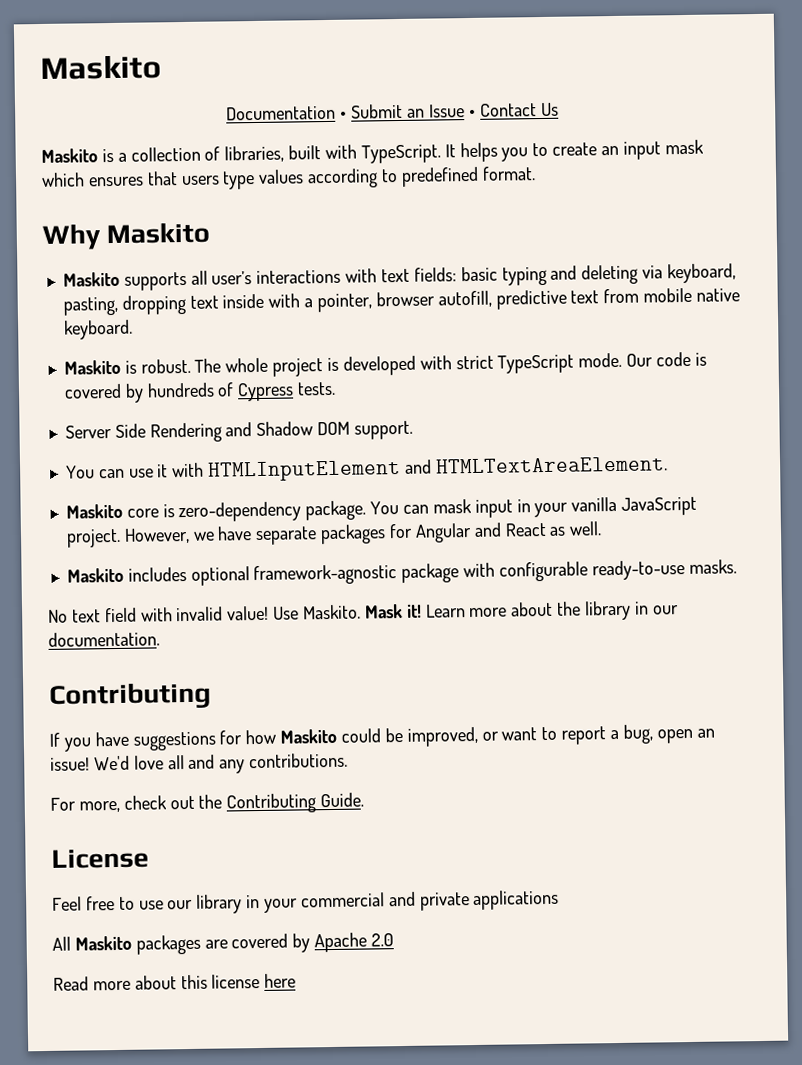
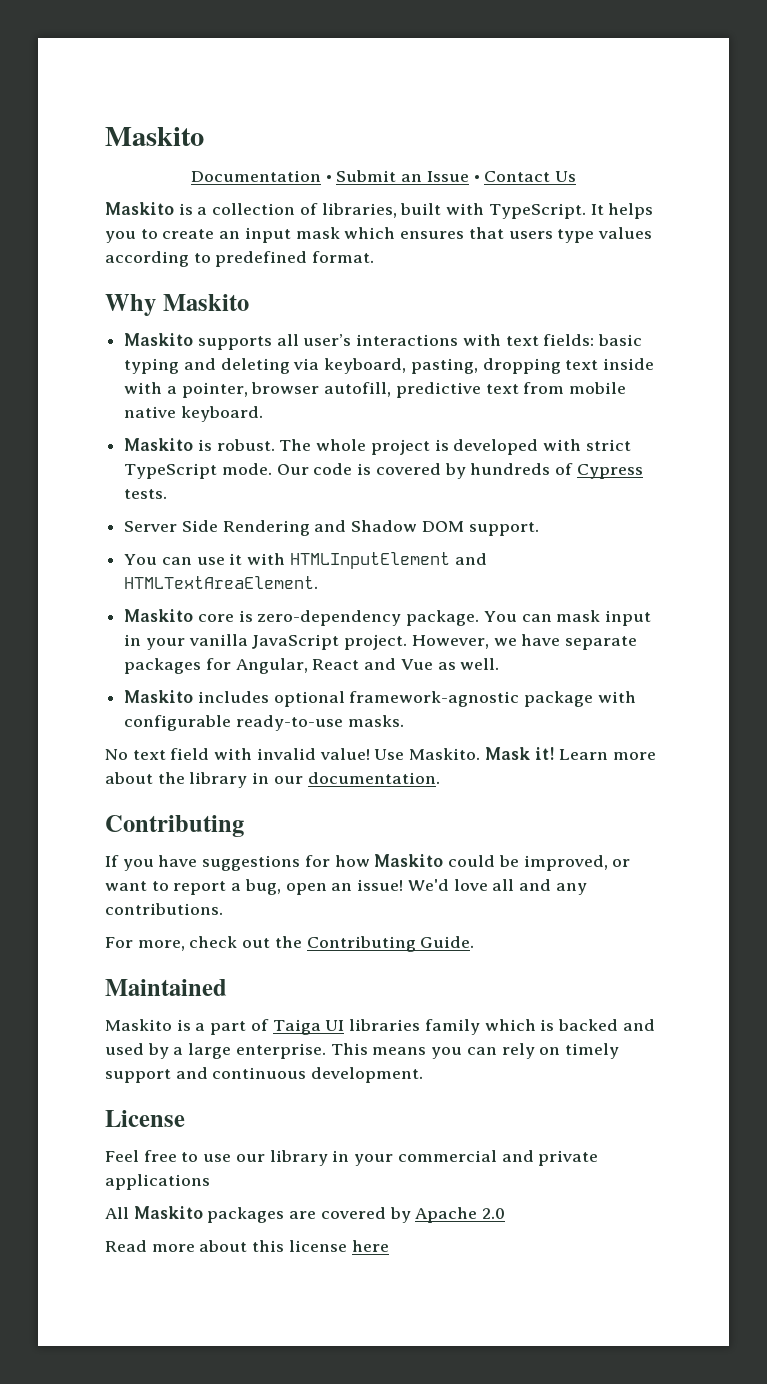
[414,522,547,543] Angular and React -> [235,658,433,674] Angular, React and Vue
(365, 800) none -> [105,979,227,996] [105,1019,655,1035] [105,1043,619,1059] [105,1067,424,1083] // Maintained // Maskito is a part of Taiga UI libraries family which is backed and used by a large enterprise. This means you can rely on timely support and continuous development.

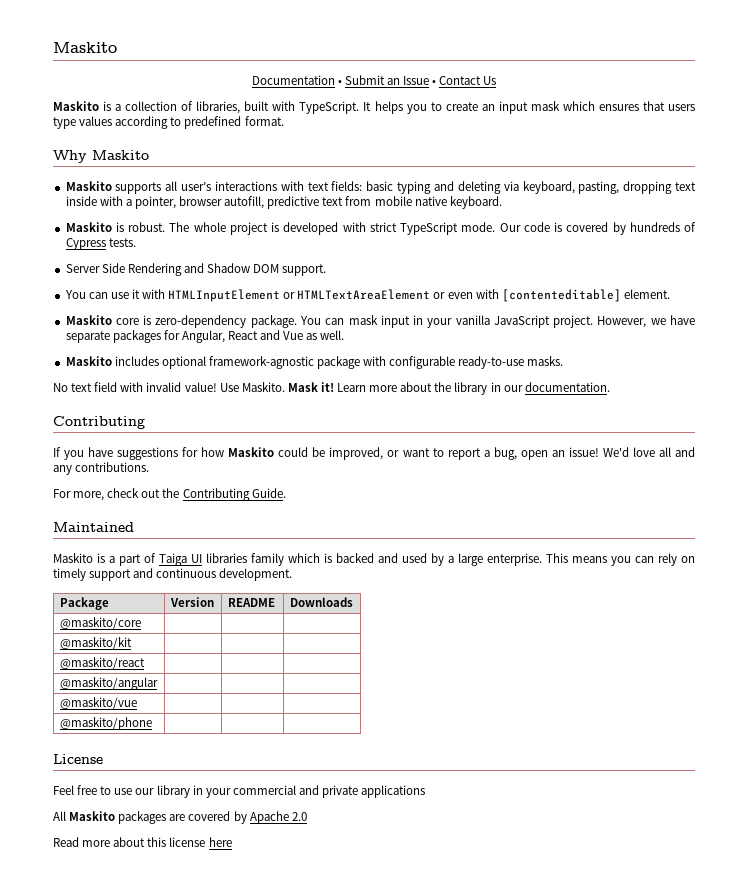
[454,553,487,565] [124,576,319,589] and HTMLTextAreaElement. -> [283,289,670,302] or HTMLTextAreaElement or even with [contenteditable] element.
(424, 1075) none -> [59,597,109,610] [169,597,214,607] [227,598,275,607] [289,597,353,607] [59,617,141,629] [59,637,132,649] [59,657,145,669] [59,677,158,690] [59,697,137,709] [59,717,152,730] // Package | Version | README | Downloads // @maskito/core | | | // @maskito/kit | | | // @maskito/react | | | // @maskito/angular | | | // @maskito/vue | | | // @maskito/phone | | |

